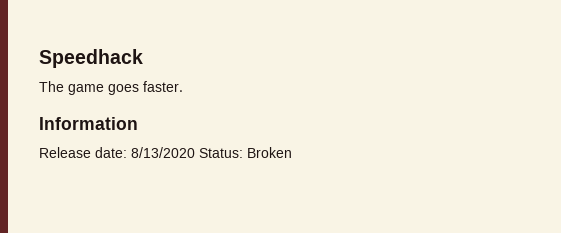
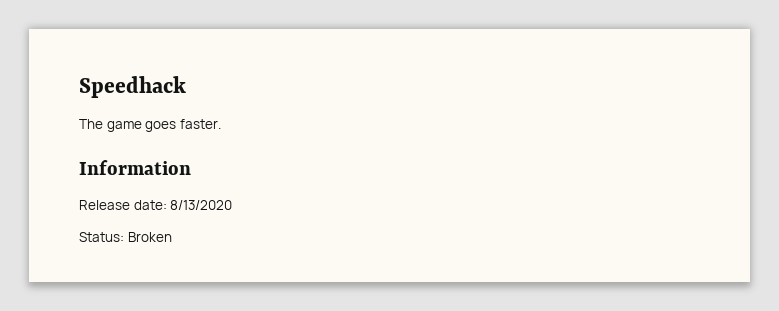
(195, 152) none -> (233, 205) //

